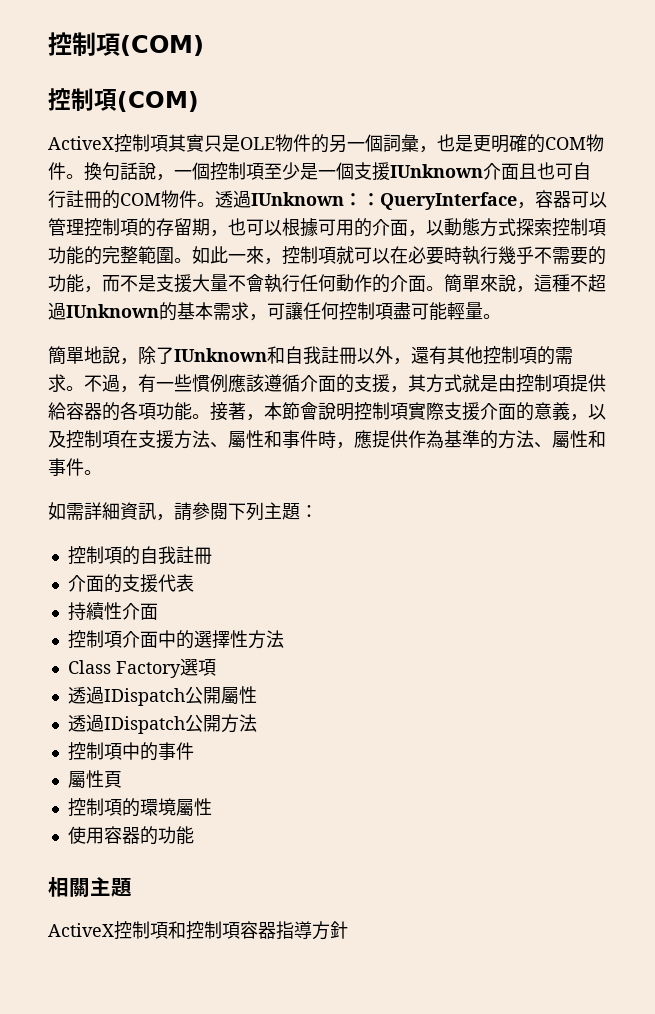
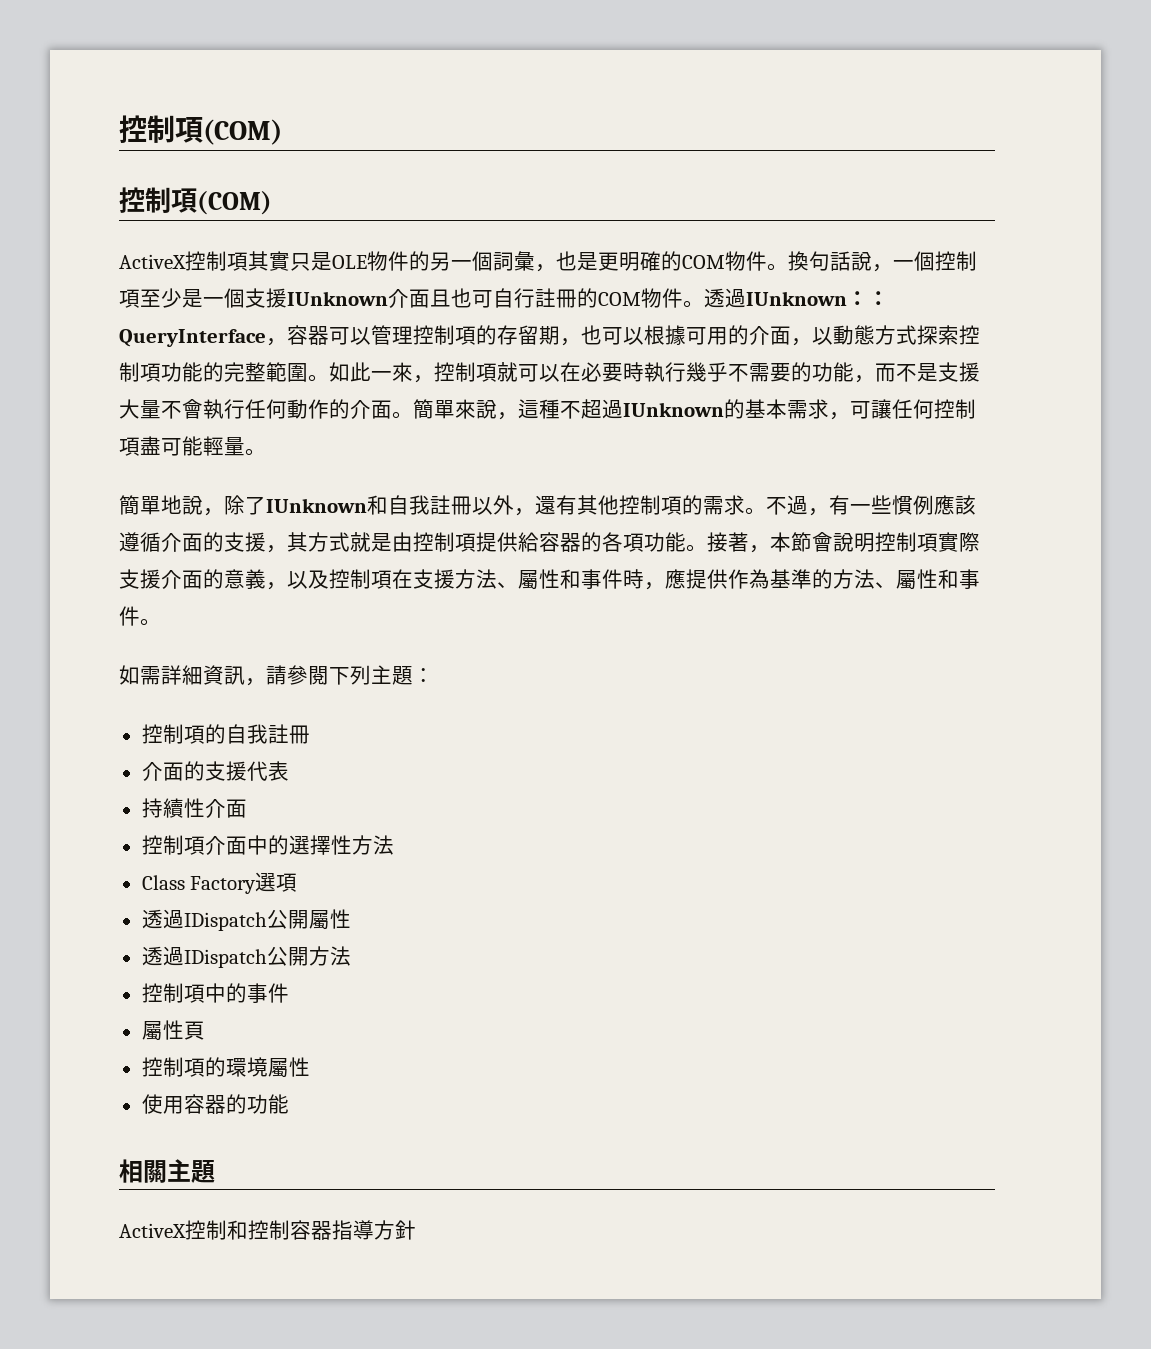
[150,921,240,940] 項和控制項 -> [227,1220,290,1240] 和控制

